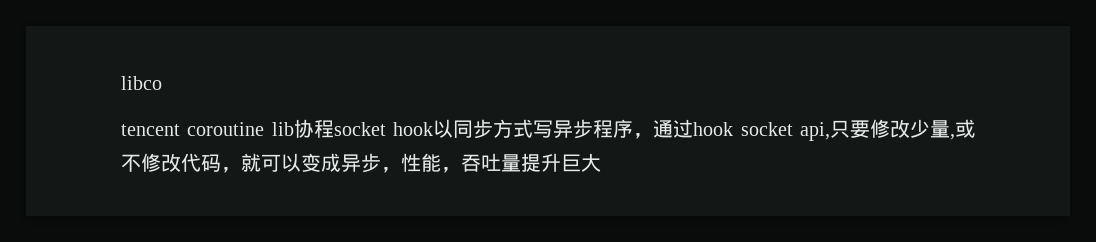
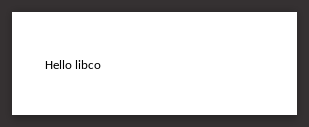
(121, 83) none -> [45,60,72,69] Hello
[121,119,975,141] [121,153,601,173] // tencent coroutine lib协程socket hook以同步方式写异步程序，通过hook socket api,只要修改少量,或不修改代码，就可以变成异步，性能，吞吐量提升巨大 -> (102, 64) none

